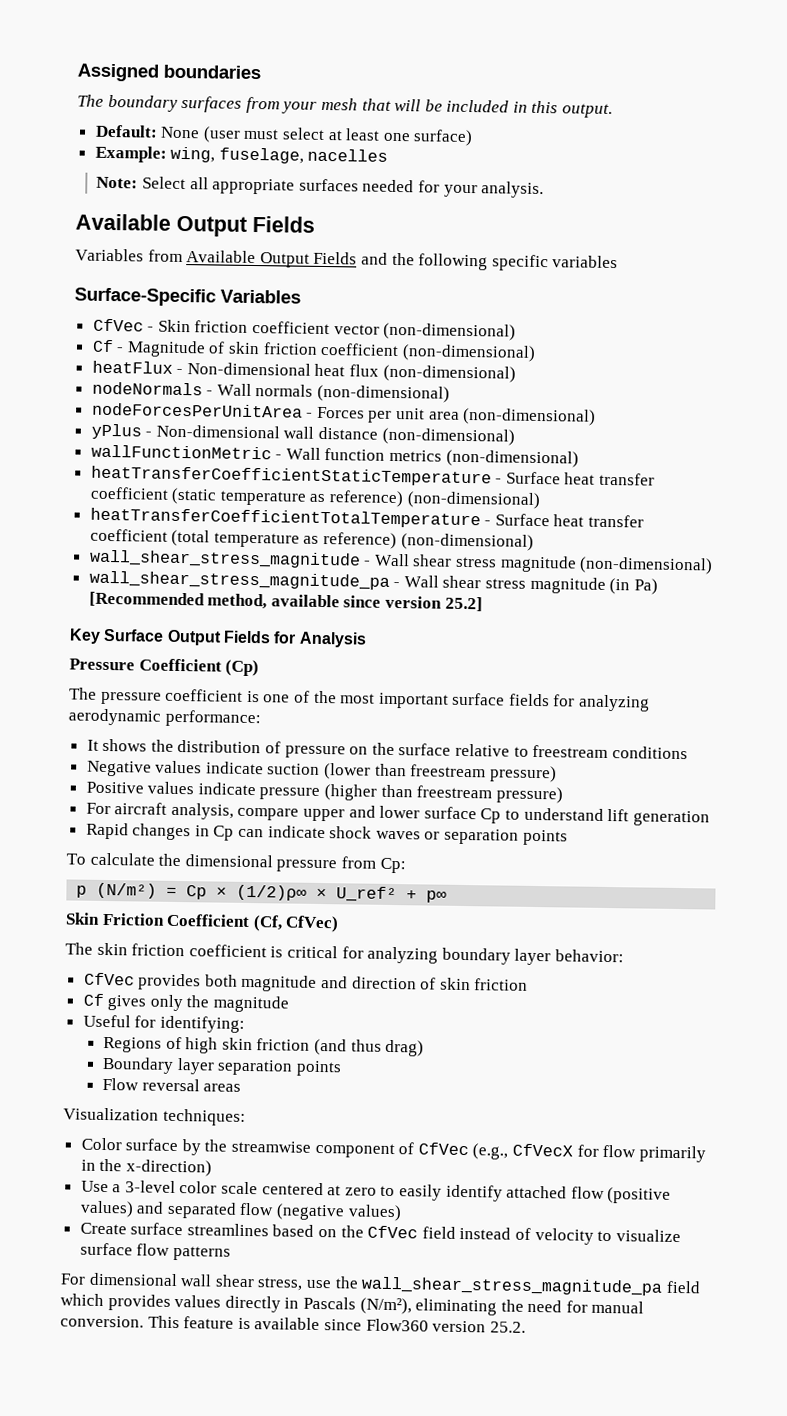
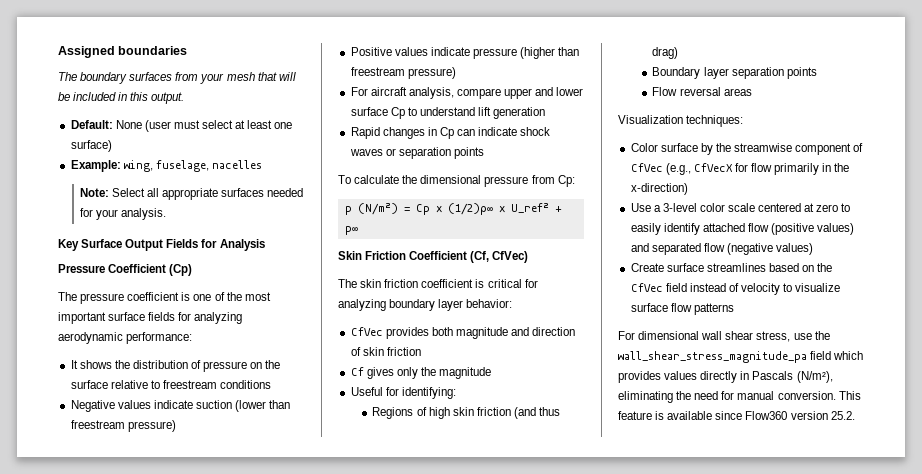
[75,213,315,237] [75,248,619,272] [74,287,301,307] [92,318,517,341] [91,339,536,362] [91,360,516,383] [91,381,451,403] [91,402,597,426] [90,423,515,446] [90,444,579,468] [90,465,656,487] [89,486,541,510] [89,507,645,529] [89,528,534,551] [88,549,714,575] [88,570,658,595] [88,591,483,612] // Available Output Fields // Variables from Available Output Fields and the following specific variables // Surface-Specific Variables // CfVec - Skin friction coefficient vector (non-dimensional) // Cf - Magnitude of skin friction coefficient (non-dimensional) // heatFlux - Non-dimensional heat flux (non-dimensional) // nodeNormals - Wall normals (non-dimensional) // nodeForcesPerUnitArea - Forces per unit area (non-dimensional) // yPlus - Non-dimensional wall distance (non-dimensional) // wallFunctionMetric - Wall function metrics (non-dimensional) // heatTransferCoefficientStaticTemperature - Surface heat transfer coefficient (static temperature as reference) (non-dimensional) // heatTransferCoefficientTotalTemperature - Surface heat transfer coefficient (total temperature as reference) (non-dimensional) // wall_shear_stress_magnitude - Wall shear stress magnitude (non-dimensional) // wall_shear_stress_magnitude_pa - Wall shear stress magnitude (in Pa) [Recommended method, available since version 25.2] -> (167, 214) none

